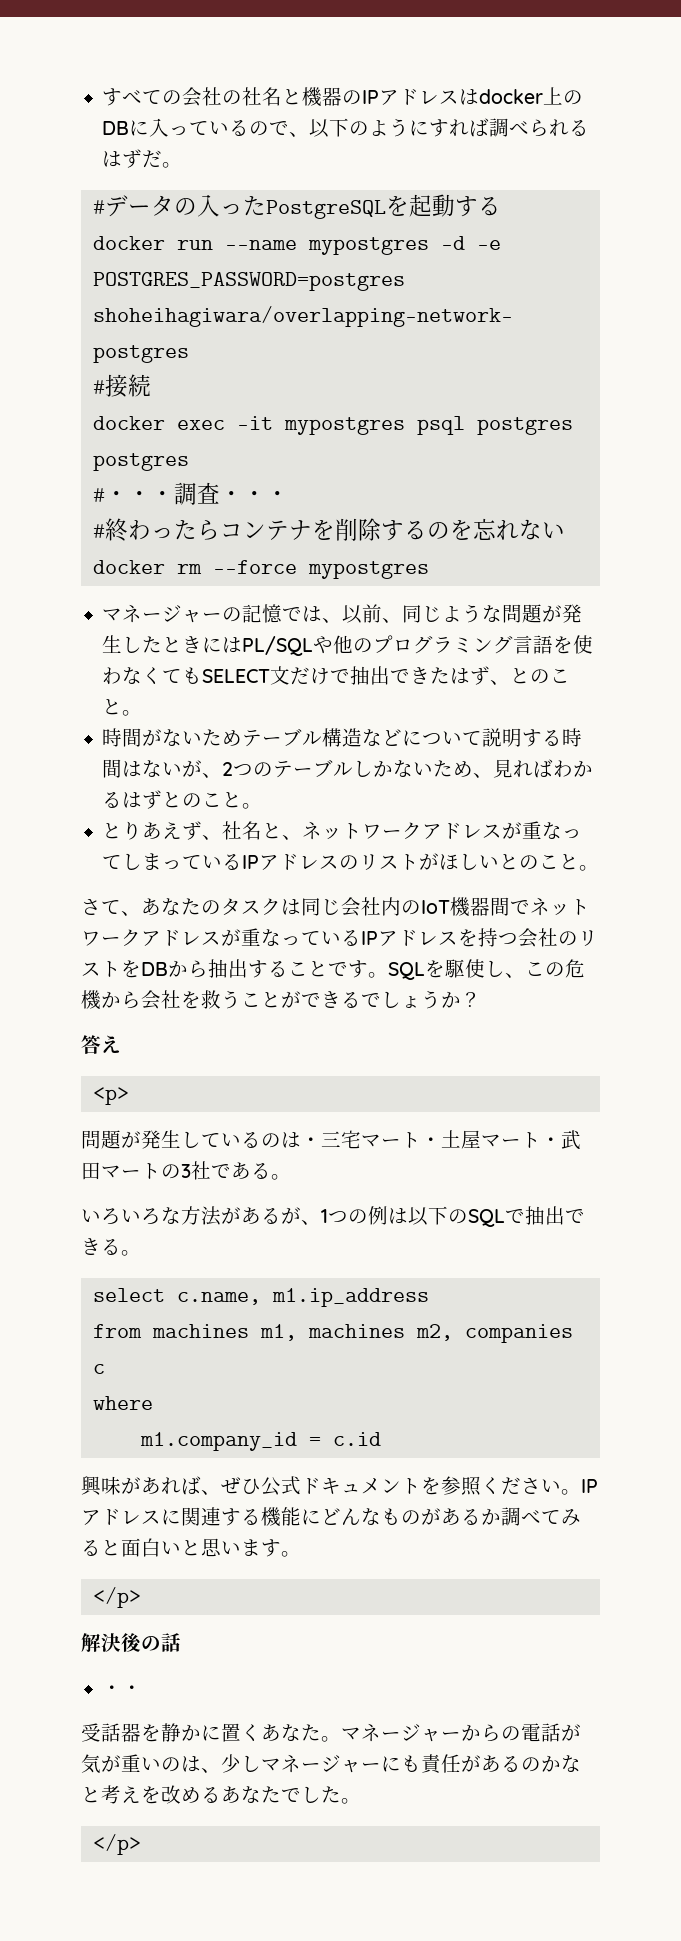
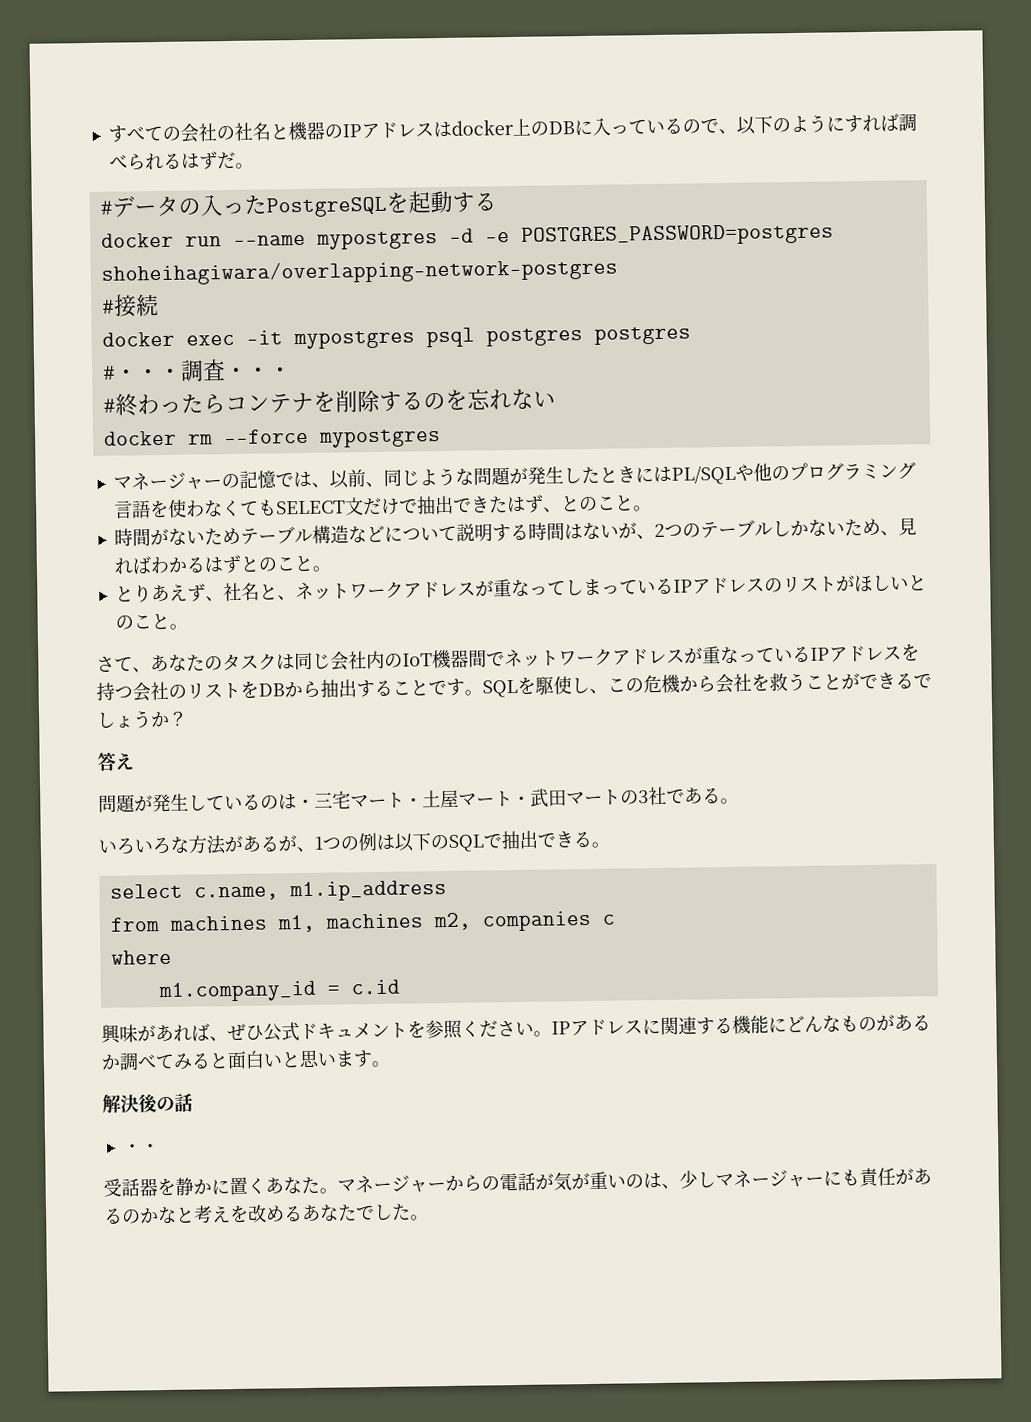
[92,1087,129,1105] // <p> -> (134, 761) none
[92,1587,141,1608] // </p> -> (391, 1064) none
[92,1834,141,1855] // </p> -> (429, 1217) none

